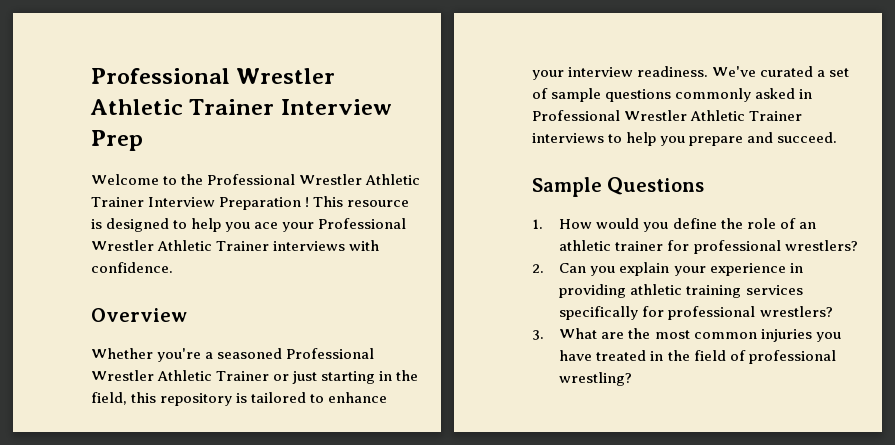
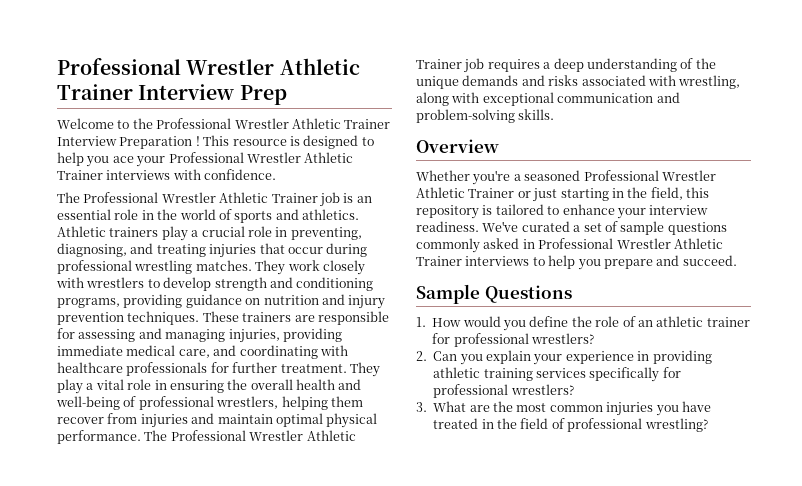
(173, 267) none -> [57,192,372,207] [57,209,359,223] [57,226,362,241] [57,243,368,258] [57,260,365,275] [56,277,374,291] [57,294,386,309] [57,311,389,325] [57,328,342,343] [57,345,348,359] [57,362,380,377] [57,379,362,394] [56,396,363,410] [57,413,378,428] [57,430,356,444] [416,58,716,73] [416,75,741,89] [416,92,680,106] [416,109,555,123] // The Professional Wrestler Athletic Trainer job is an essential role in the world of sports and athletics. Athletic trainers play a crucial role in preventing, diagnosing, and treating injuries that occur during professional wrestling matches. They work closely with wrestlers to develop strength and conditioning programs, providing guidance on nutrition and injury prevention techniques. These trainers are responsible for assessing and managing injuries, providing immediate medical care, and coordinating with healthcare professionals for further treatment. They play a vital role in ensuring the overall health and well-being of professional wrestlers, helping them recover from injuries and maintain optimal physical performance. The Professional Wrestler Athletic Trainer job requires a deep understanding of the unique demands and risks associated with wrestling, along with exceptional communication and problem-solving skills.

